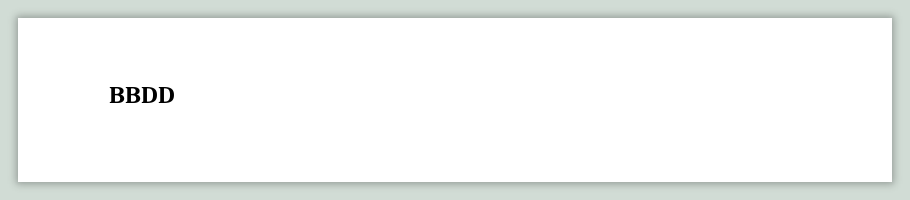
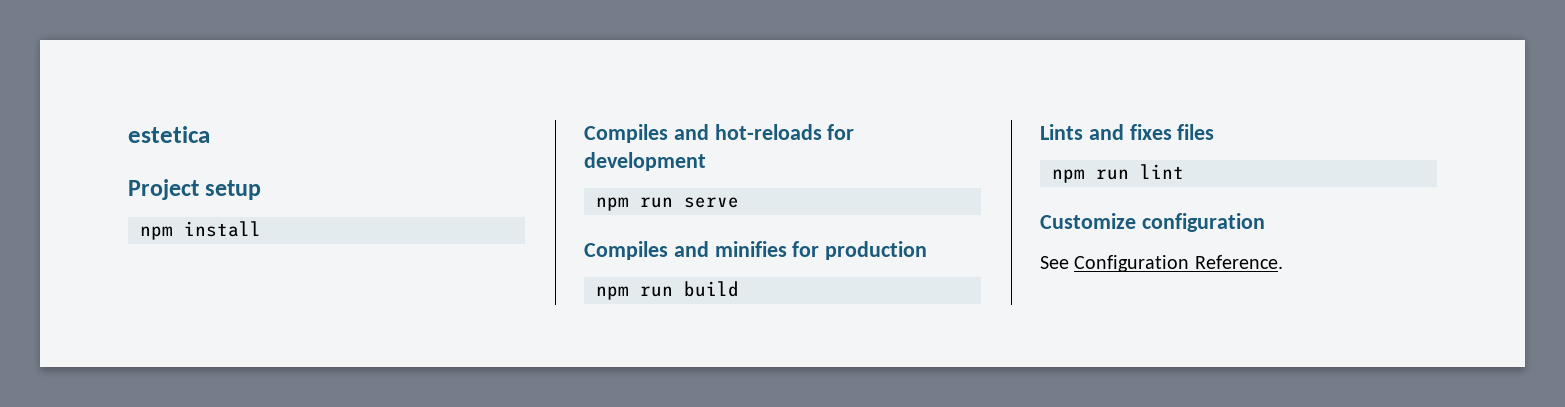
[109,87,175,103] BBDD -> [128,126,210,143] [128,179,262,200] [140,221,261,240] [584,124,855,143] [584,152,706,171] [596,197,739,211] [584,241,928,260] [596,281,739,300] [1040,124,1215,140] [1052,164,1184,183] [1040,213,1265,232] [1040,255,1283,272] estetica // Project setup // npm install // Compiles and hot-reloads for development // npm run serve // Compiles and minifies for production // npm run build // Lints and fixes files // npm run lint // Customize configuration // See Configuration Reference.

